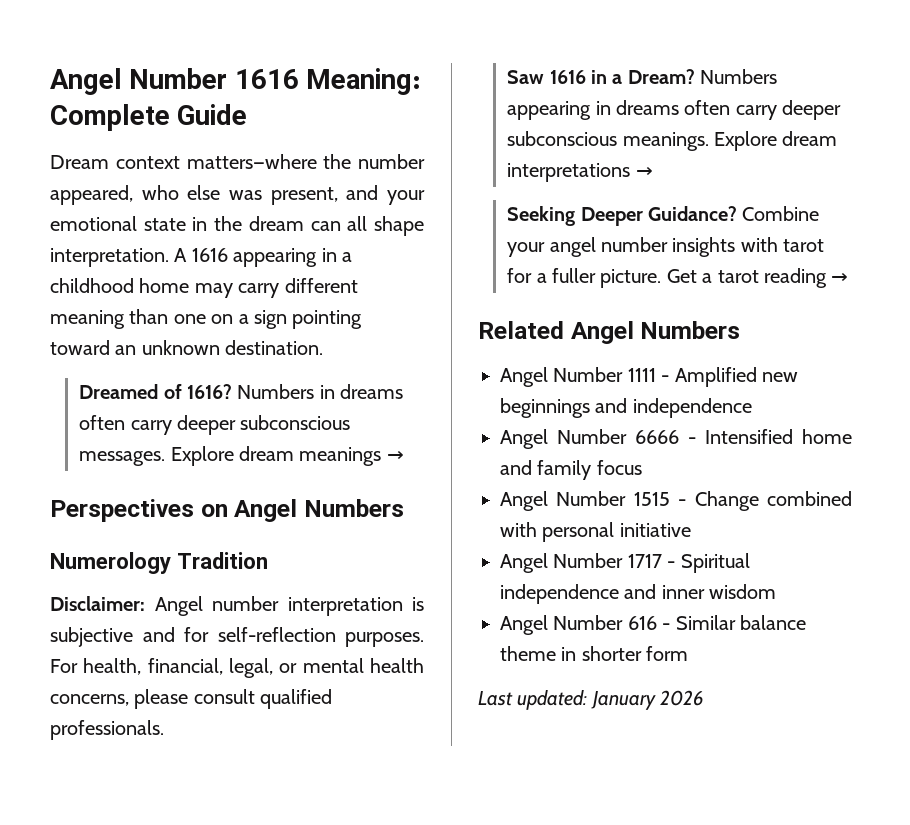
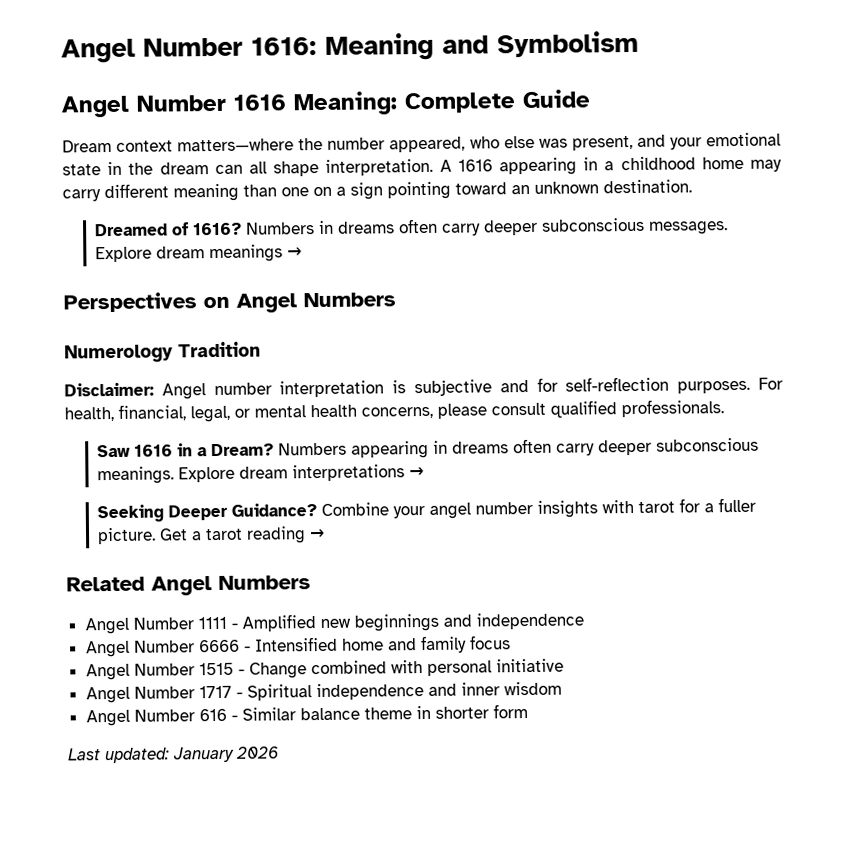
[50,68,228,95] Angel Number -> [61,30,639,64] [61,94,226,118] Angel Number 1616: Meaning and Symbolism // Angel Number

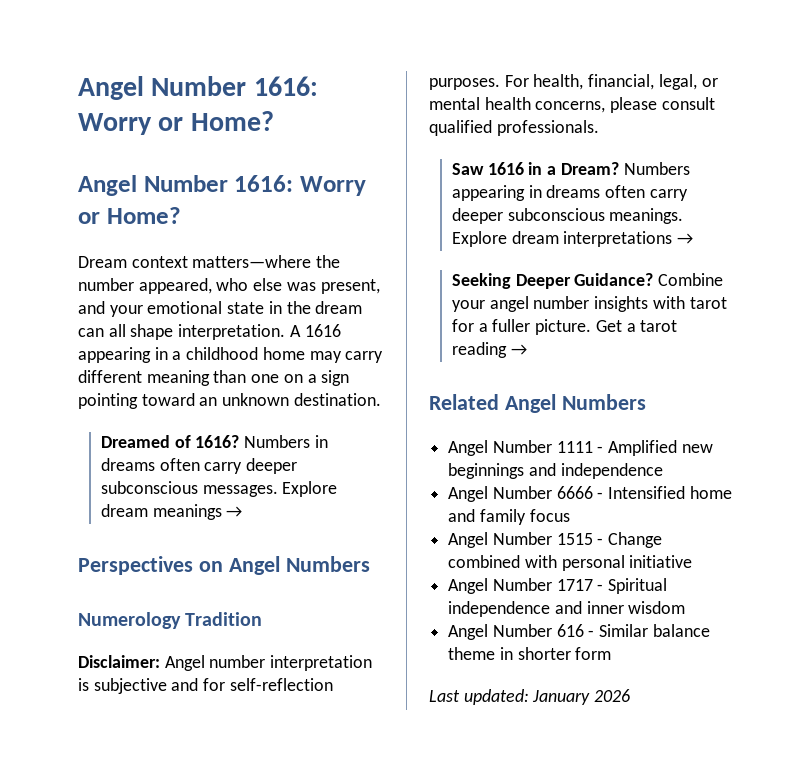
[61,30,639,64] [61,89,590,118] Angel Number 1616: Meaning and Symbolism // Angel Number 1616 Meaning: Complete Guide -> [78,76,318,100] [78,111,274,135] [78,175,366,196] [78,207,181,224] Angel Number 1616: Worry or Home? // Angel Number 1616: Worry or Home?

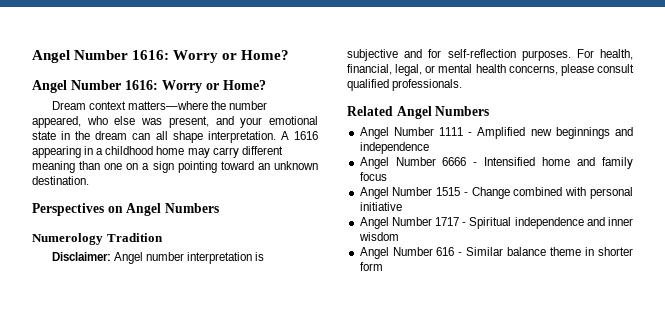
[100,435,328,448] [100,458,298,474] [100,481,338,497] [100,504,243,520] // Dreamed of 1616? Numbers in dreams often carry deeper subconscious messages. Explore dream meanings → -> (89, 180) none
[451,162,690,175] [451,185,688,201] [451,208,684,224] [451,231,694,247] [451,273,724,289] [451,296,727,312] [451,319,678,335] [451,342,527,358] // Saw 1616 in a Dream? Numbers appearing in dreams often carry deeper subconscious meanings. Explore dream interpretations → // Seeking Deeper Guidance? Combine your angel number insights with tarot for a fuller picture. Get a tarot reading → -> (463, 85) none
[429,689,631,705] // Last updated: January 2026 -> (383, 266) none

